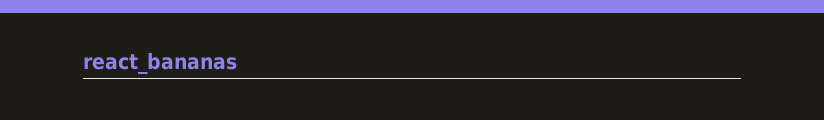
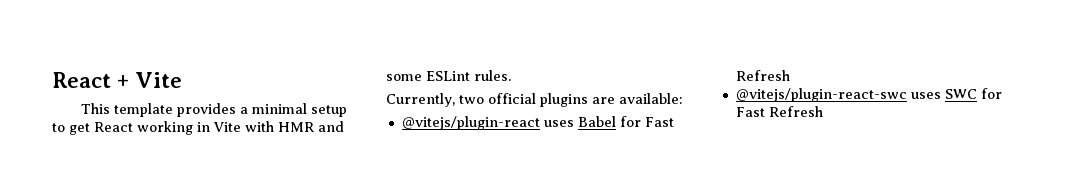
[83,53,237,74] react_bananas -> [52,72,183,88] [80,103,347,117] [52,121,344,135] [386,70,511,81] [386,93,683,107] [401,116,674,130] [735,70,790,81] [735,88,1002,102] [735,106,823,117] React + Vite // This template provides a minimal setup to get React working in Vite with HMR and some ESLint rules. // Currently, two official plugins are available: // @vitejs/plugin-react uses Babel for Fast Refresh // @vitejs/plugin-react-swc uses SWC for Fast Refresh

